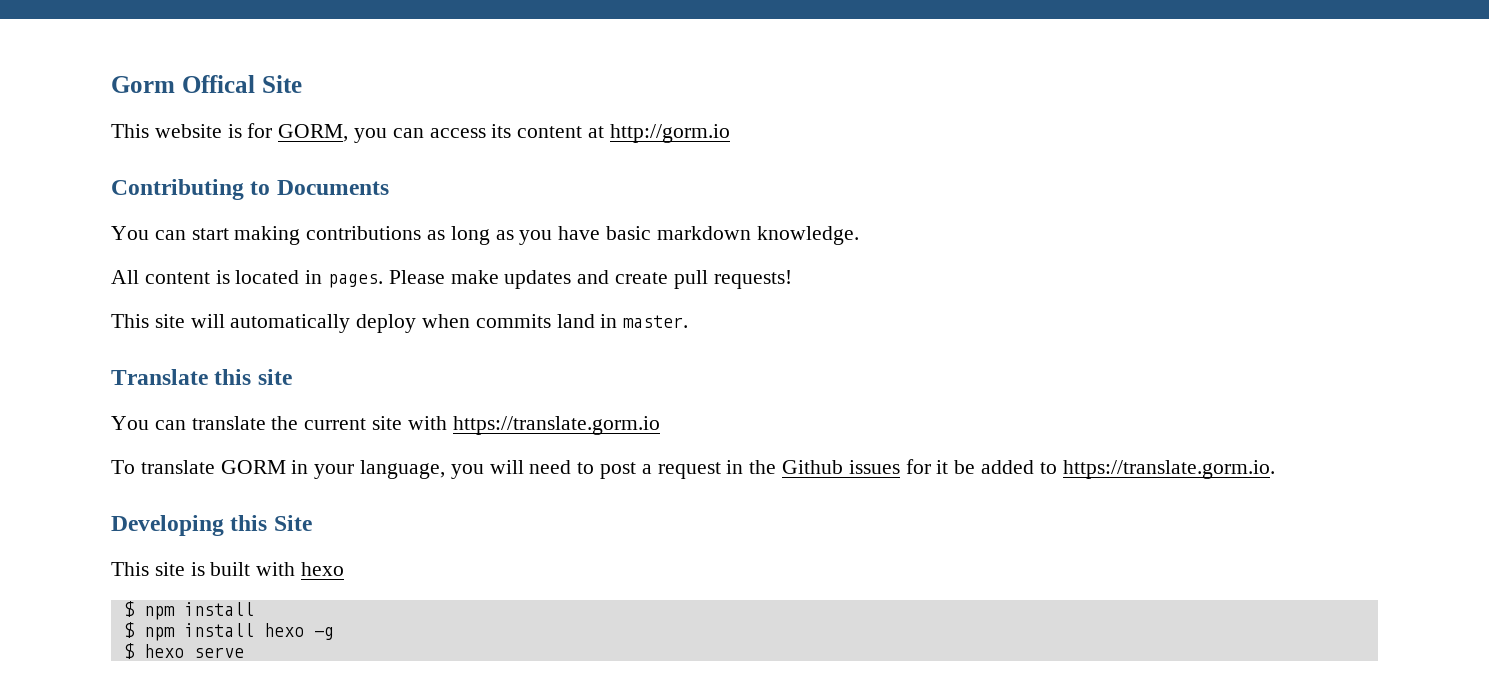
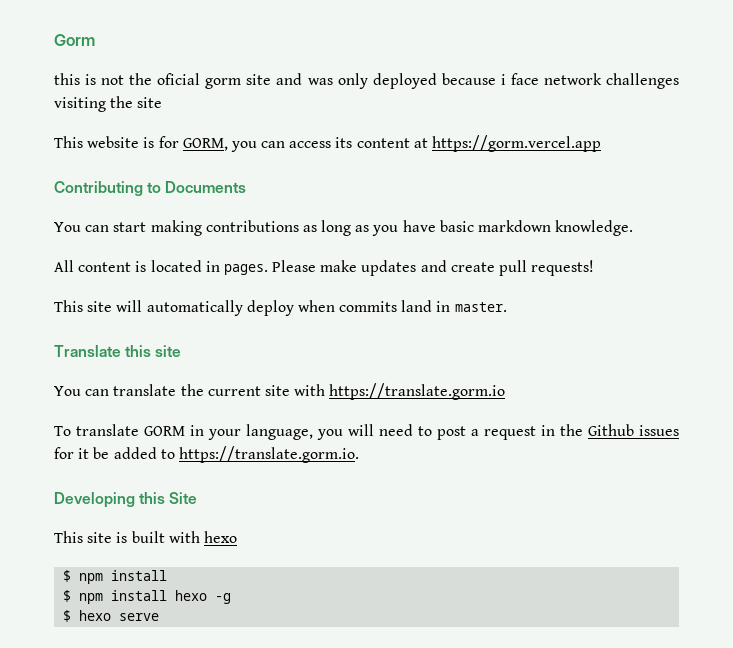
[181,75,302,93] Offical Site -> [54,73,679,89] [54,96,163,112] // this is not the oficial gorm site and was only deployed because i face network challenges visiting the site
[609,124,730,143] http://gorm.io -> [432,135,602,152] https://gorm.vercel.app

